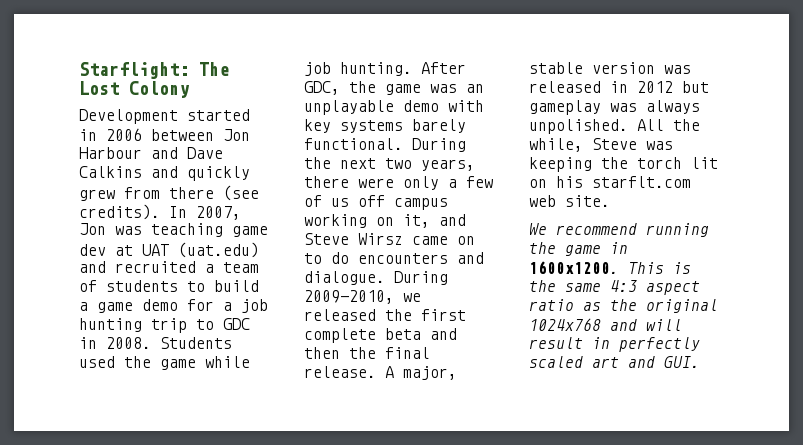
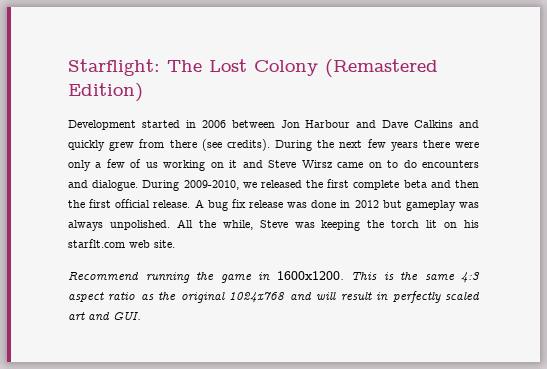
(190, 89) none -> [325,59,438,77] [68,83,143,102] (Remastered Edition)
[169,206,241,220] [79,223,268,237] [79,242,259,258] [79,261,259,273] [79,280,259,292] [79,299,268,313] [79,318,250,333] [79,337,232,349] [79,356,250,370] [304,62,466,76] [304,81,484,95] [304,100,484,115] [304,119,466,133] [304,138,403,150] In 2007, Jon was teaching game dev at UAT (uat.edu) and recruited a team of students to build a game demo for a job hunting trip to GDC in 2008. Students used the game while job hunting. After GDC, the game was an unplayable demo with key systems barely functional. -> (270, 145) none
[385,158,475,171] two years, -> [367,139,418,151] few years
[358,195,448,210] off campus -> (158, 165) none
[403,214,430,228] it, -> [229,160,238,168] it
[385,347,430,359] [304,366,457,380] [529,62,691,74] [529,81,601,93] final release. A major, stable version was released -> [89,199,337,211] first official release. A bug fix release was done
[529,223,637,235] We recommend -> [68,272,139,280] Recommend

